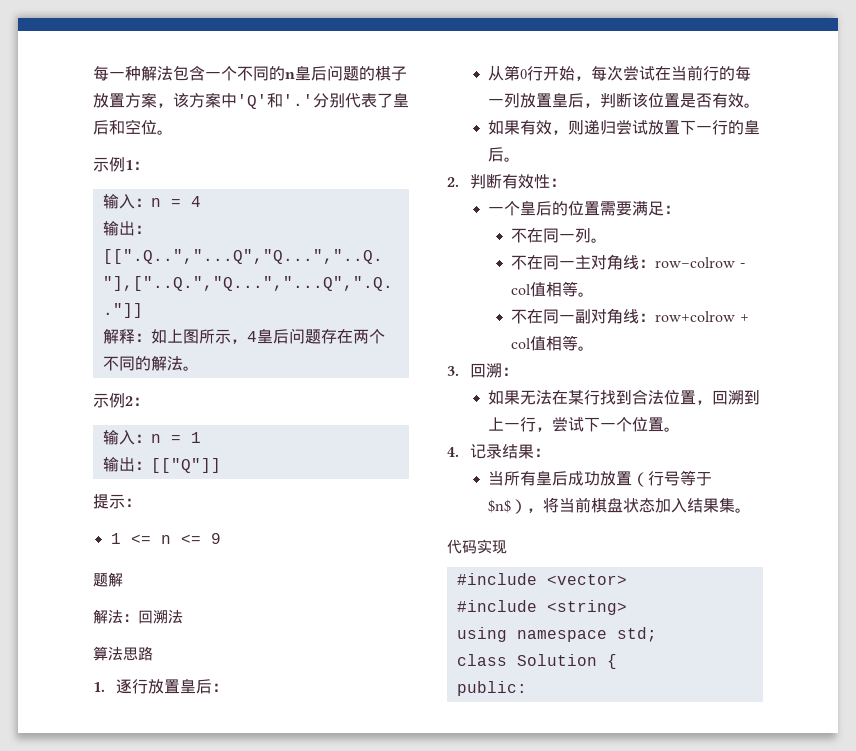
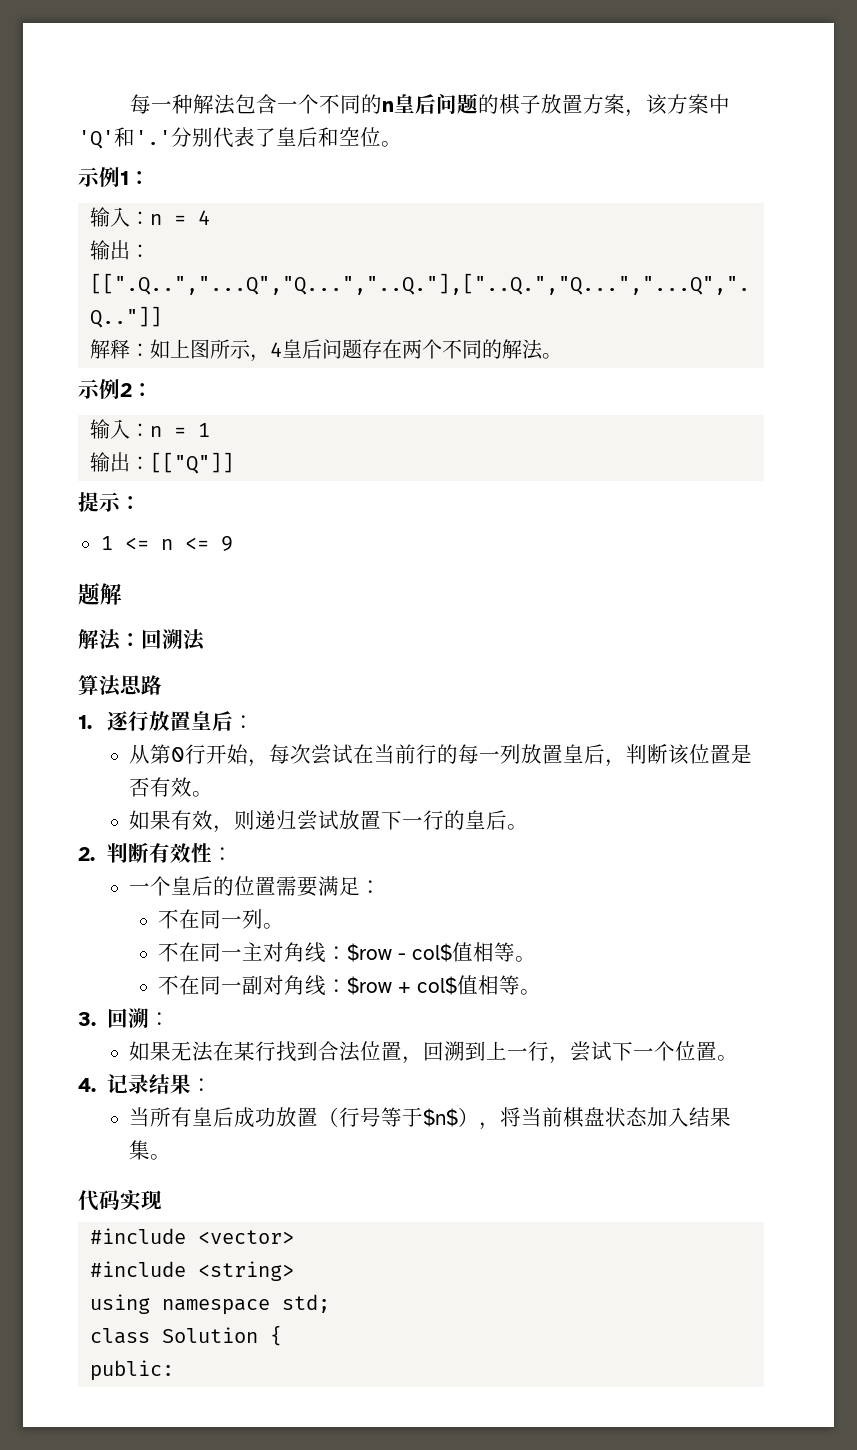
[655,257,745,268] [511,284,532,295] row−colrow - col -> [347,943,453,962] $row - col$
[655,311,749,322] [511,338,532,349] row+colrow + col -> [347,976,458,995] $row + col$

